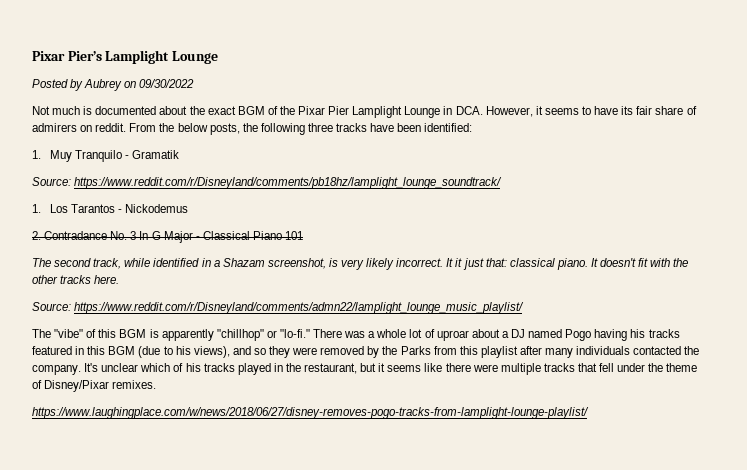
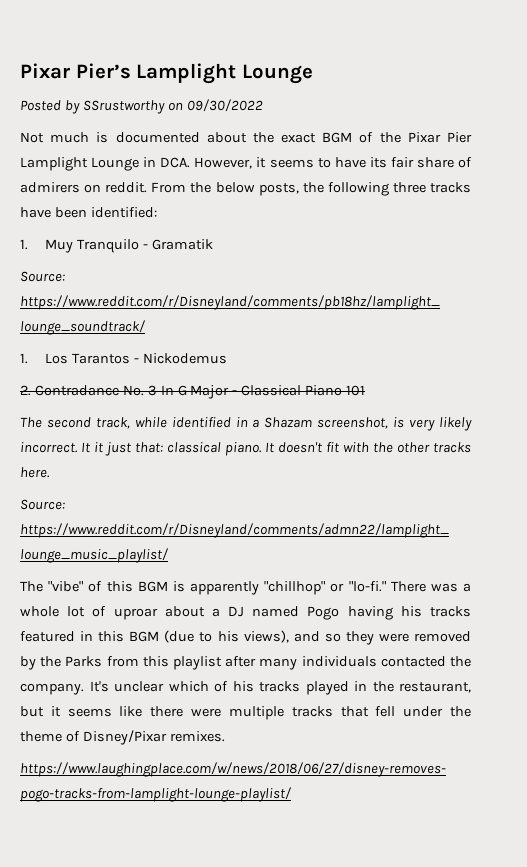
[84,79,123,91] Aubrey -> [82,100,165,114] SSrustworthy

